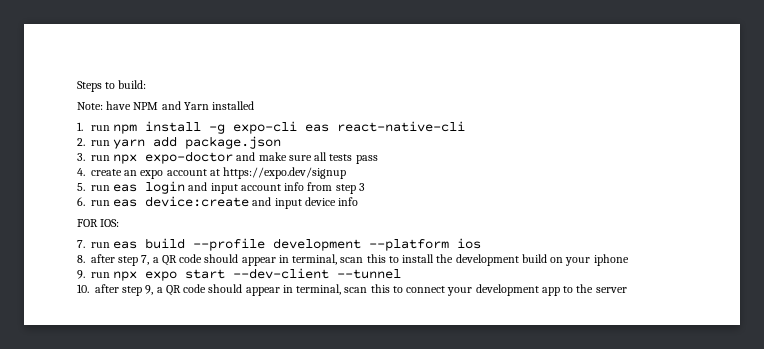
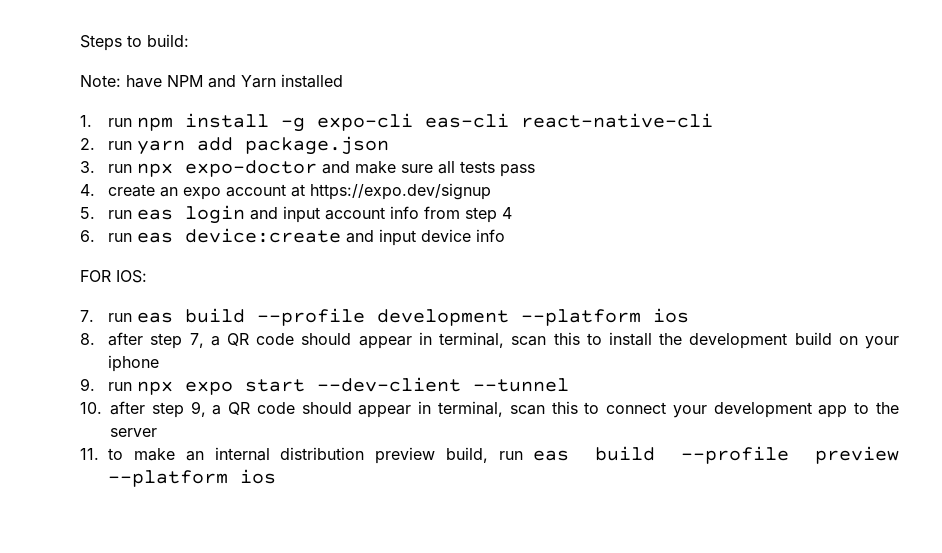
[305,124,330,132] eas -> [425,113,510,128] eas-cli
[358,183,365,191] 3 -> [502,207,513,219] 4
(627, 290) none -> [80,446,899,464] [108,469,277,487] // 11. to make an internal distribution preview build, run eas build --profile preview --platform ios

